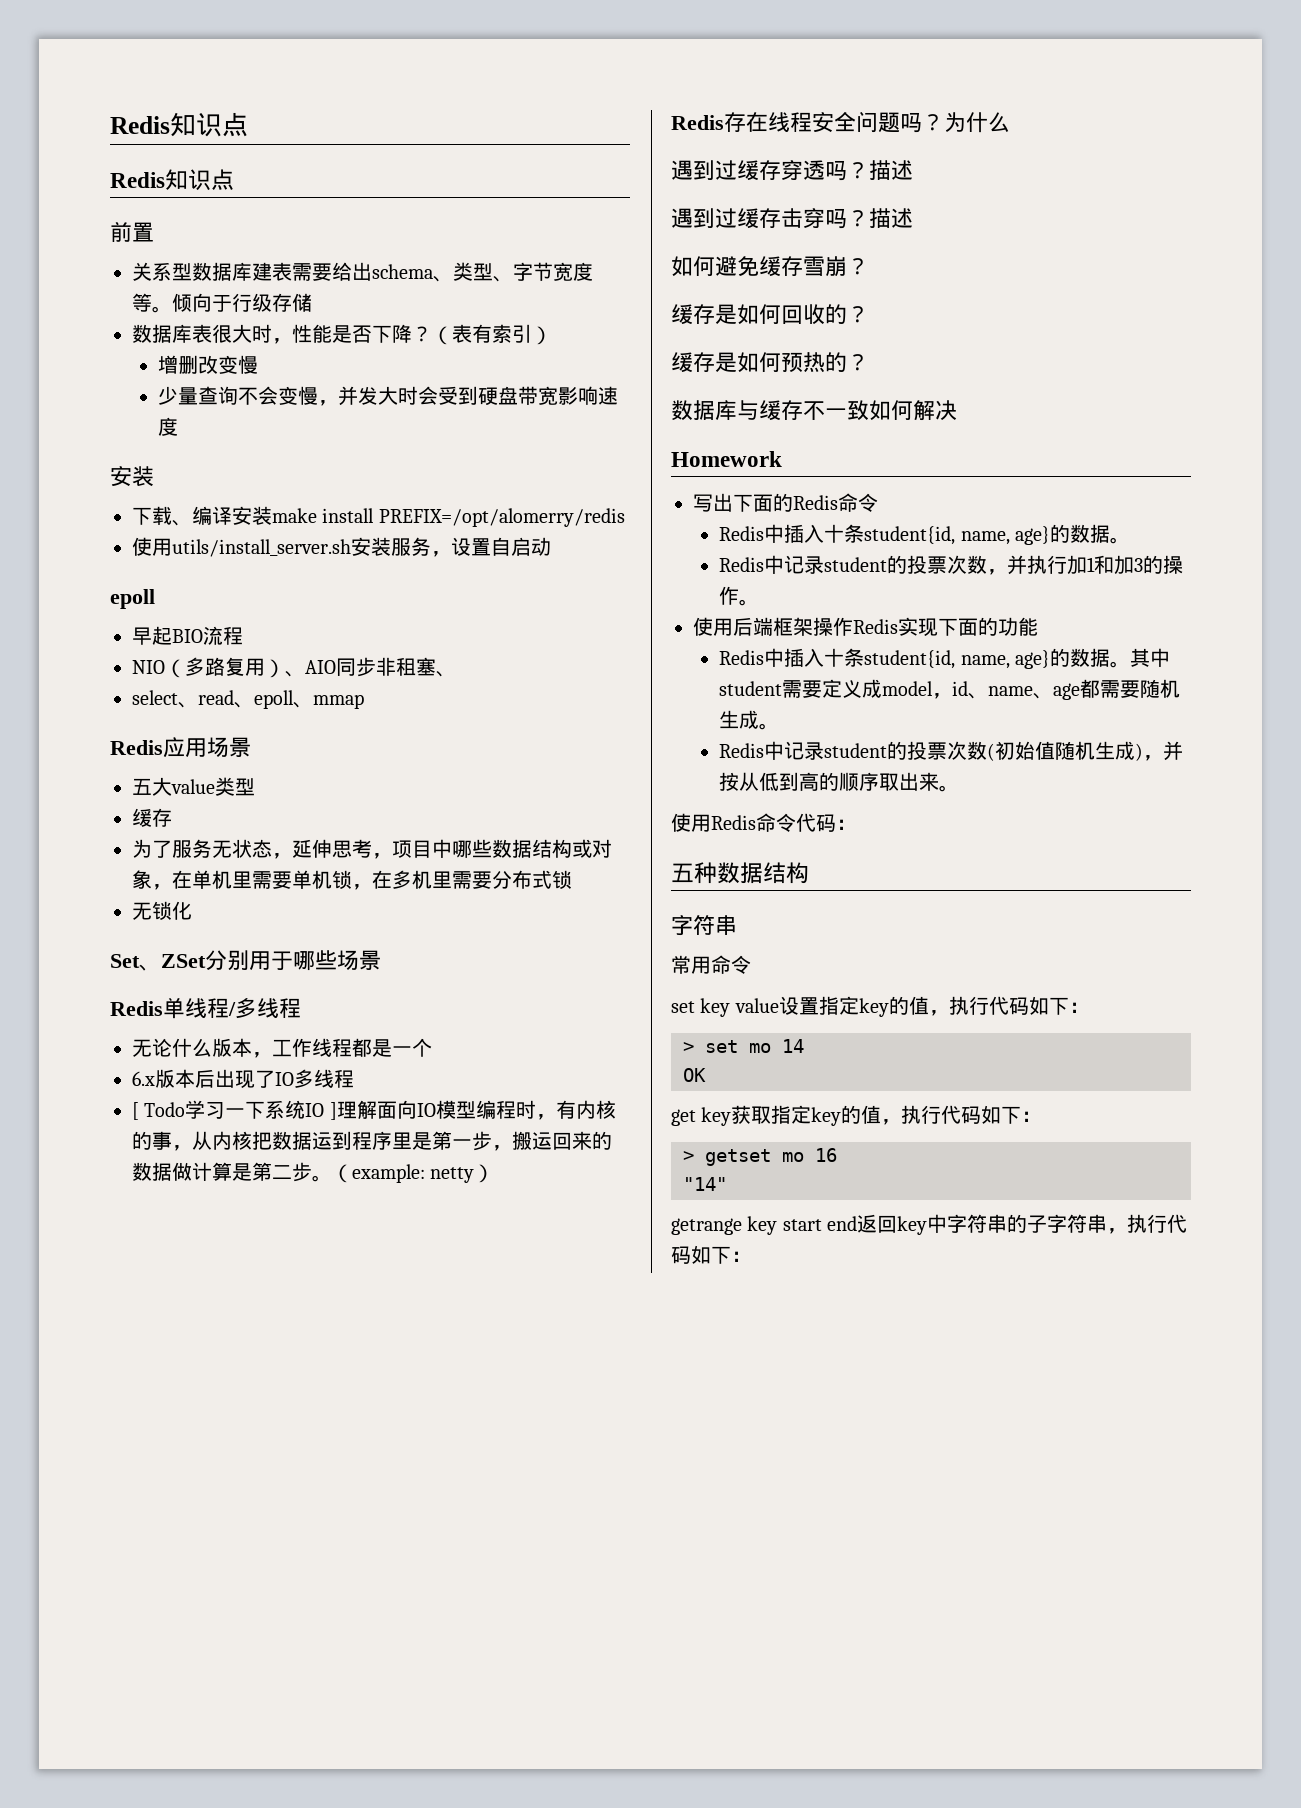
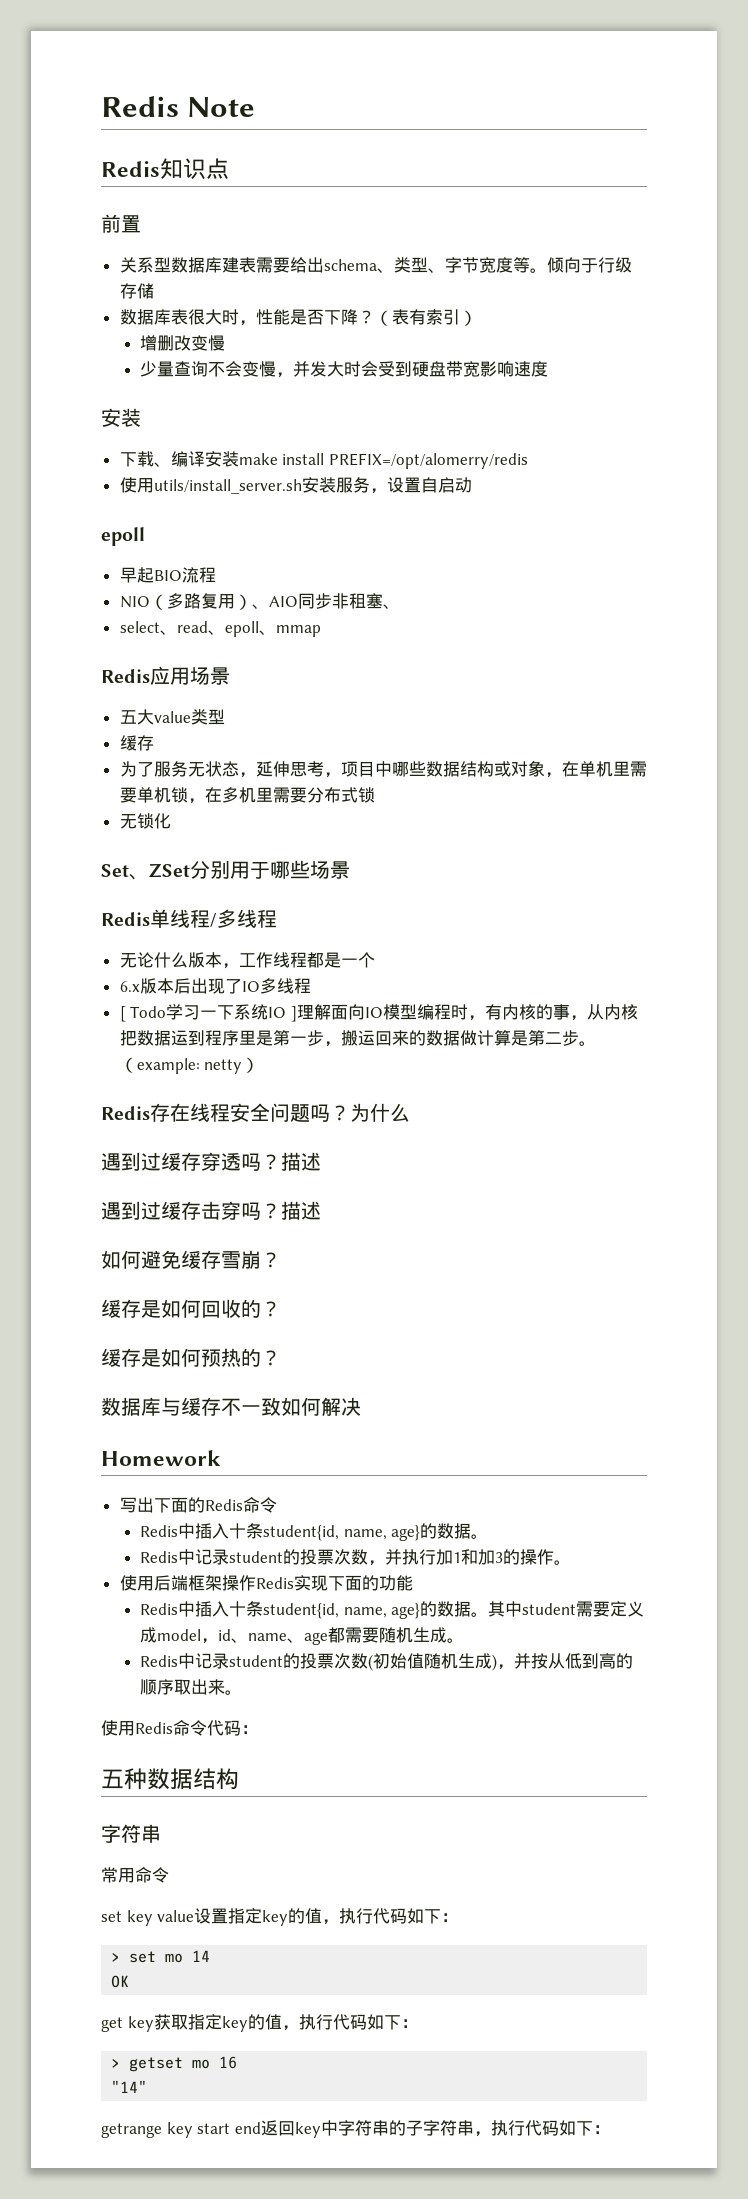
[110,112,248,137] Redis知识点 -> [101,96,256,117] Redis Note

